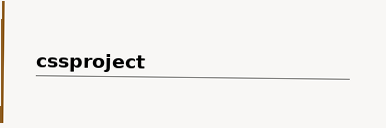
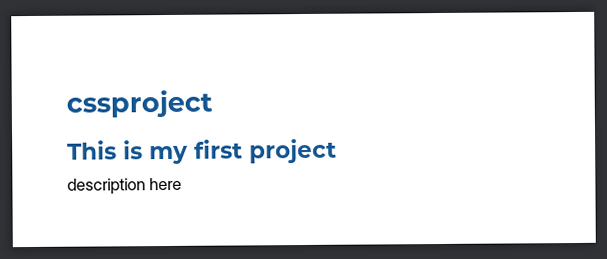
(146, 63) none -> [67,138,337,165] [67,177,183,195] // This is my first project // description here

